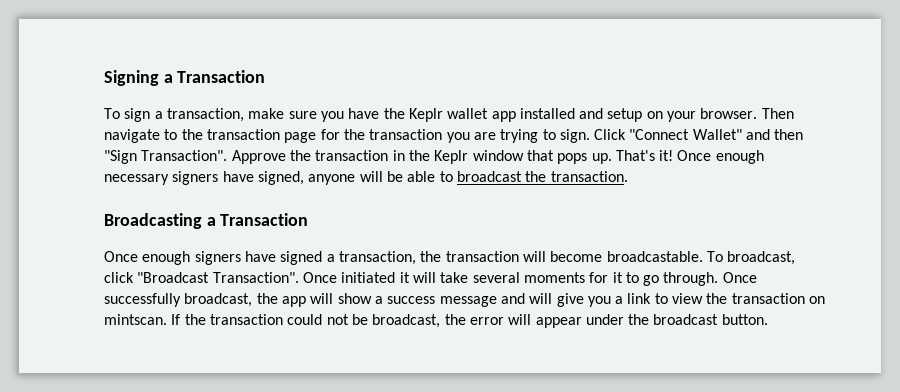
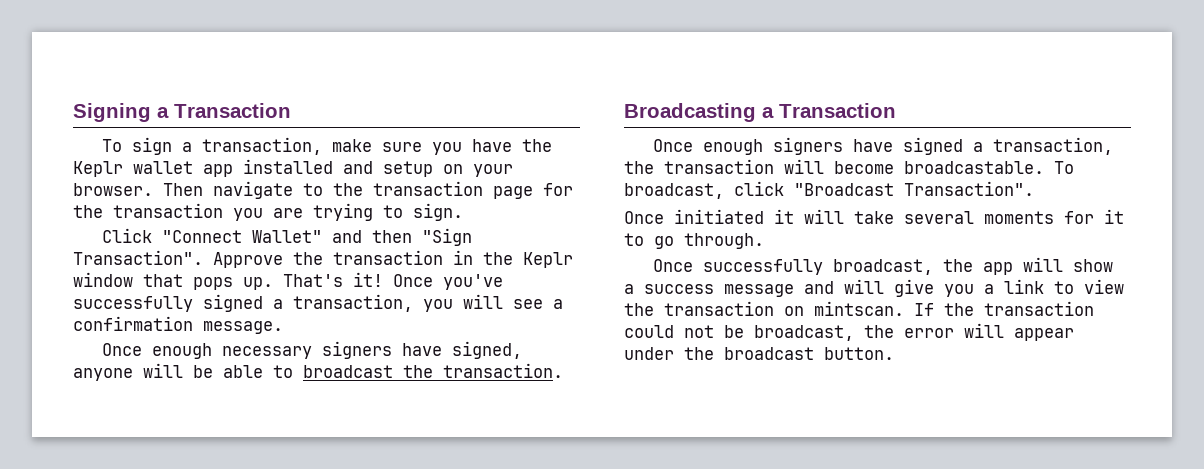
(590, 136) none -> (463, 212) //
(712, 155) none -> [443,274,503,290] [73,294,563,312] [73,316,283,334] [102,343,143,356] you've successfully signed a transaction, you will see a confirmation message. // Once
(299, 277) none -> (1034, 188) //
(719, 279) none -> (764, 241) //

